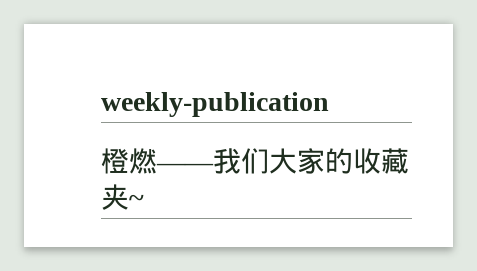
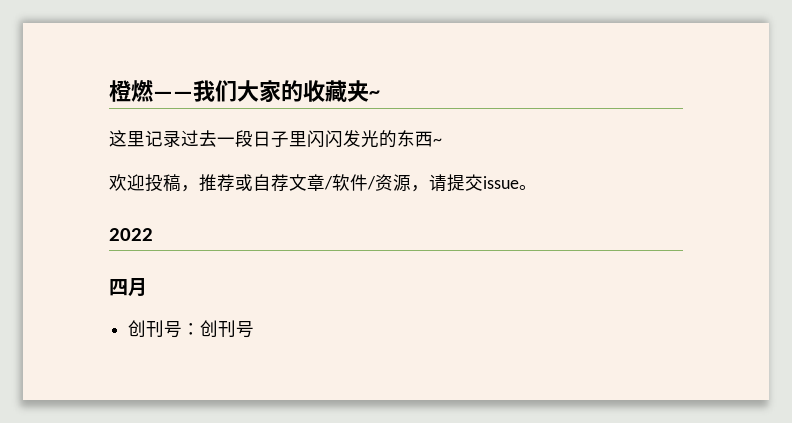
[101,92,329,117] weekly-publication // -> (109, 91) none
(144, 200) none -> [109,130,442,148] [109,174,537,192] [109,228,153,241] [109,278,147,297] [128,320,255,338] // 这里记录过去一段日子里闪闪发光的东西~ // 欢迎投稿，推荐或自荐文章/软件/资源，请提交issue。 // 2022 // 四月 // 创刊号：创刊号

